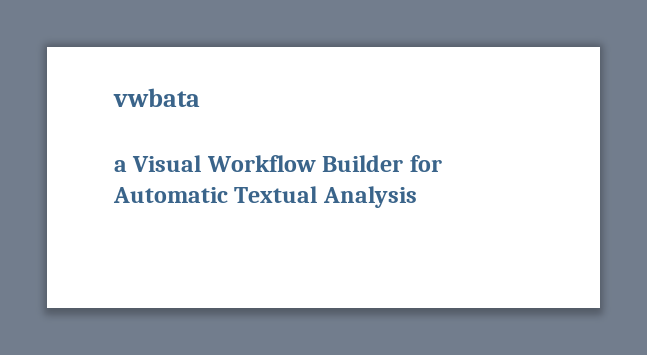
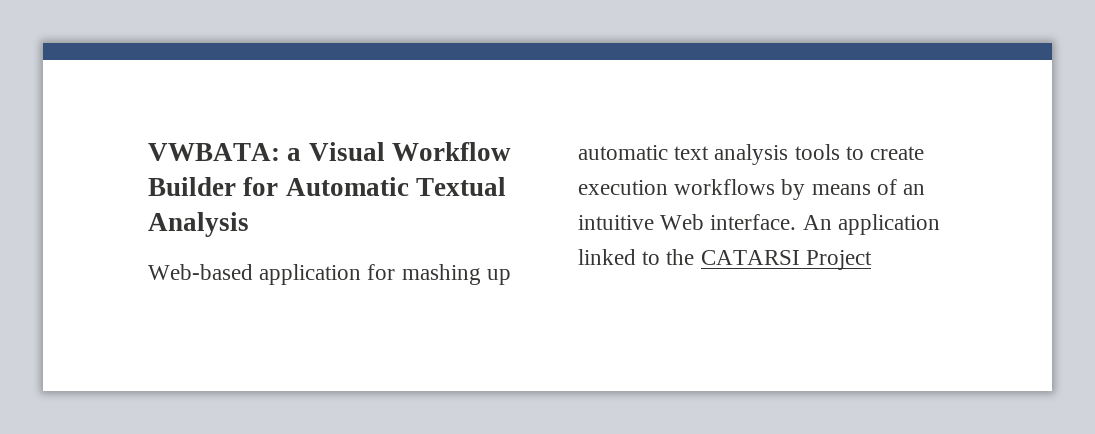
[113,88,200,107] vwbata // -> [148,143,280,161] VWBATA:
(417, 197) none -> [148,264,511,285] [578,144,925,165] [578,179,926,200] [578,214,940,235] [578,249,872,270] // Web-based application for mashing up automatic text analysis tools to create execution workflows by means of an intuitive Web interface. An application linked to the CATARSI Project

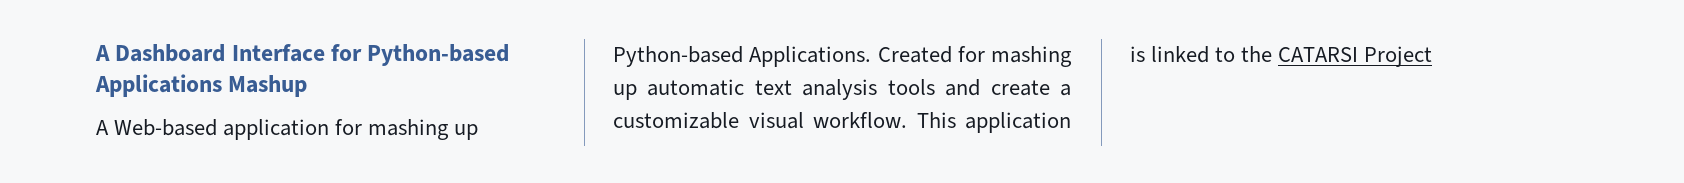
[148,142,511,161] [148,177,506,196] [148,212,249,237] VWBATA: a Visual Workflow Builder for Automatic Textual Analysis // -> [95,44,510,66] [95,74,308,97] [96,120,109,135] A Dashboard Interface for Python-based Applications Mashup // A
[578,144,925,165] [578,179,926,200] [578,214,940,235] automatic text analysis tools to create execution workflows by means of an intuitive Web interface. An application -> [613,46,1072,67] [613,79,1071,100] [613,112,1071,133] [1130,46,1145,62] Python-based Applications. Created for mashing up automatic text analysis tools and create a customizable visual workflow. This application is

